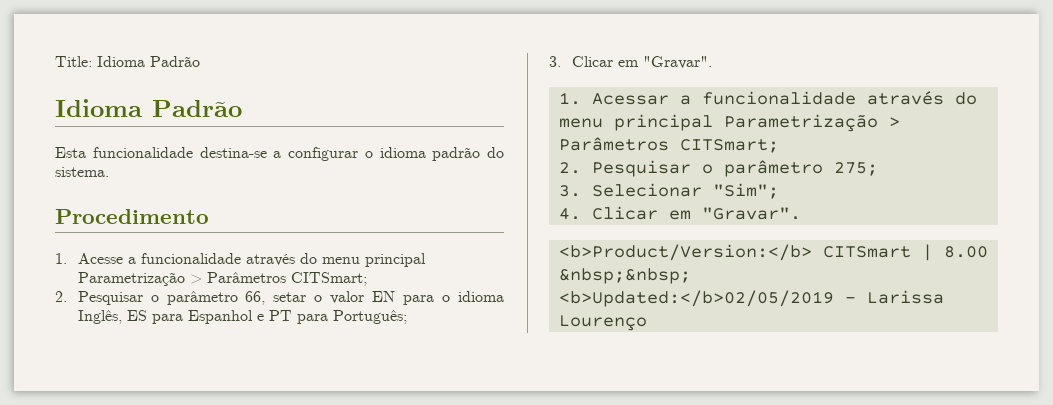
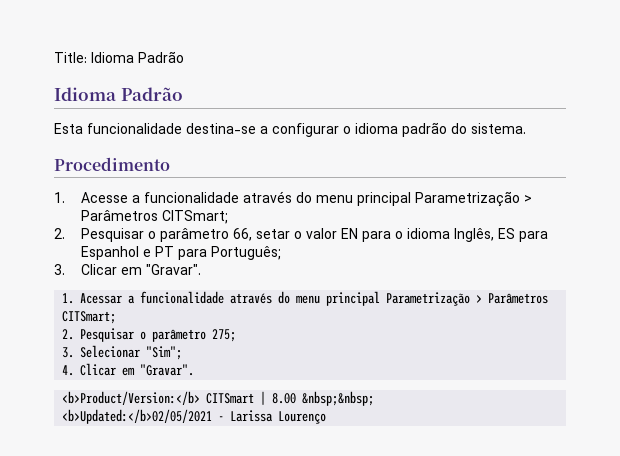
[558,290,834,307] <b>Updated:</b>02/05/2019 -> [62,409,213,424] <b>Updated:</b>02/05/2021

